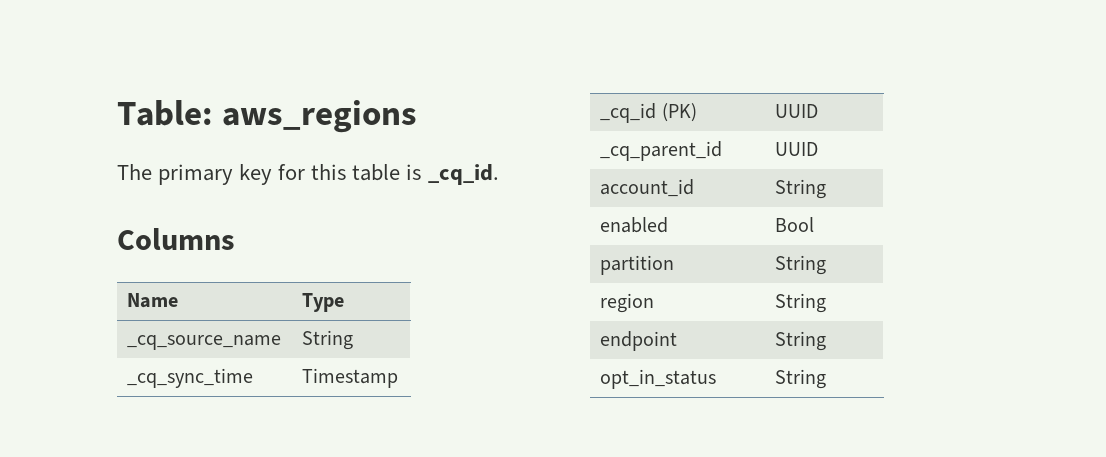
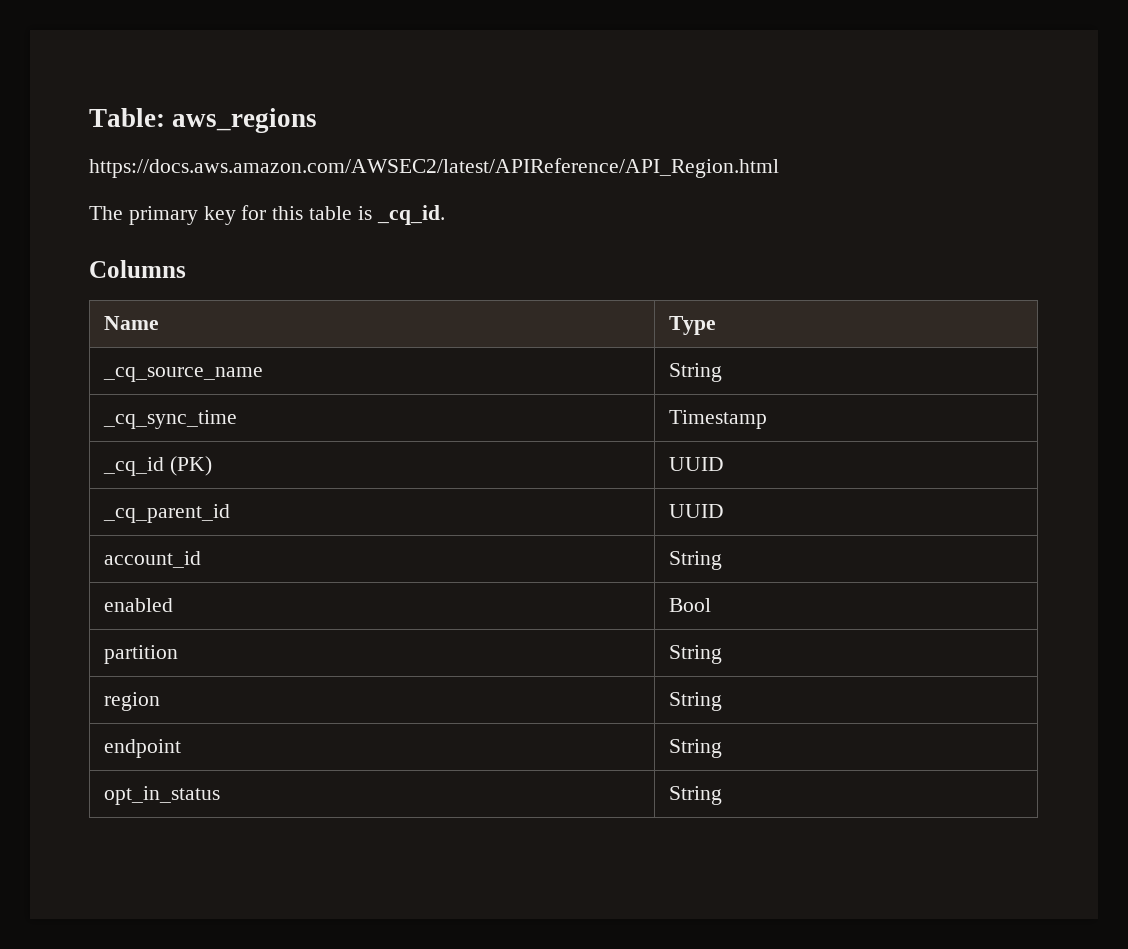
(418, 116) none -> [89,158,779,178] // https://docs.aws.amazon.com/AWSEC2/latest/APIReference/API_Region.html

